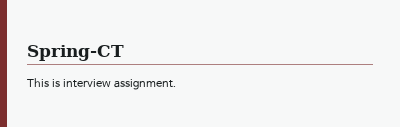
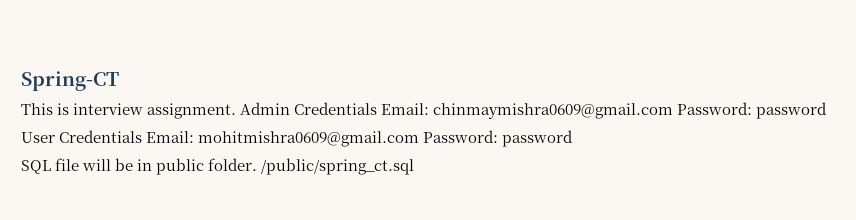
(176, 84) none -> [240,102,828,119] [21,130,574,147] [21,158,415,175] Admin Credentials Email: chinmaymishra0609@gmail.com Password: password // User Credentials Email: mohitmishra0609@gmail.com Password: password // SQL file will be in public folder. /public/spring_ct.sql

